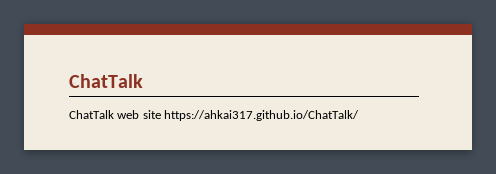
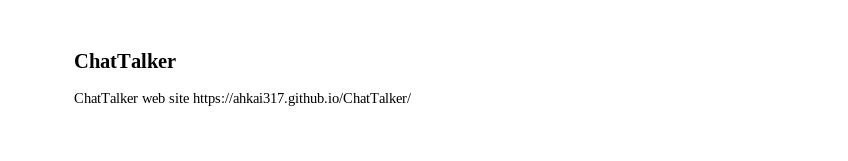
[69,74,143,88] [69,110,114,119] ChatTalk // ChatTalk -> [74,53,176,68] [74,93,138,103] ChatTalker // ChatTalker
[164,110,360,121] https://ahkai317.github.io/ChatTalk/ -> [193,93,412,106] https://ahkai317.github.io/ChatTalker/

